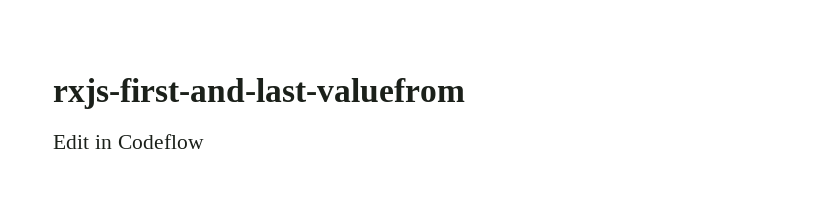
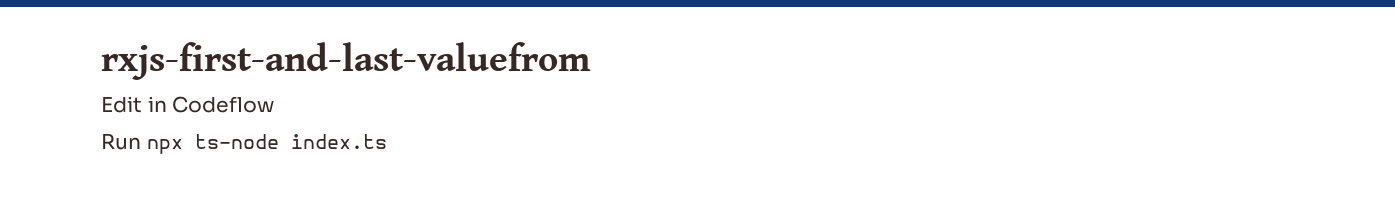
(204, 141) none -> [101,133,387,154] // Run npx ts-node index.ts

